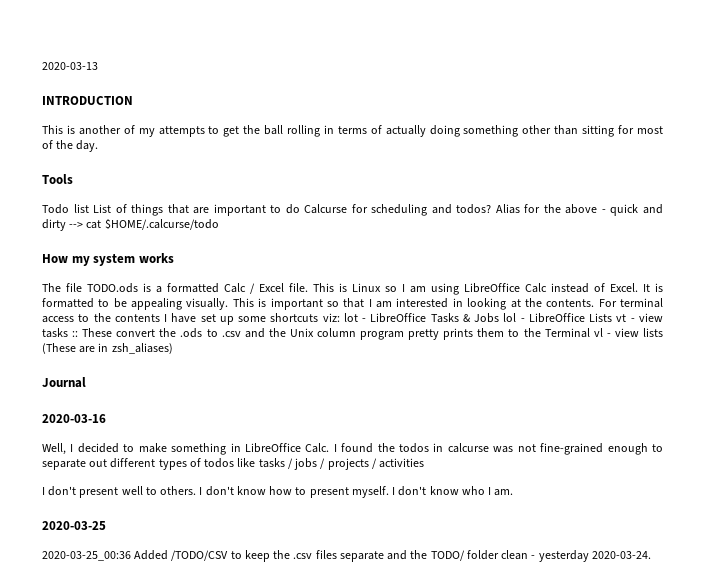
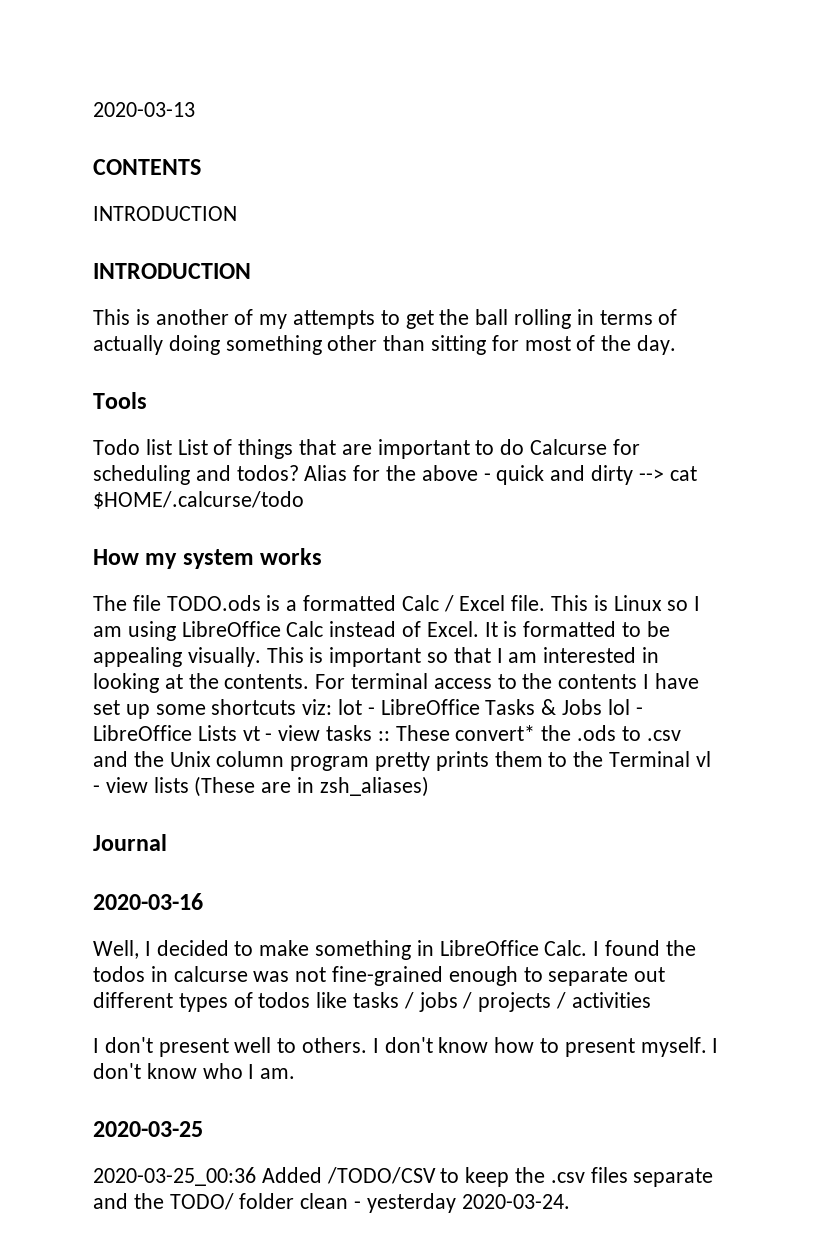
(98, 66) none -> [93,159,201,175] [93,206,237,221] // CONTENTS // INTRODUCTION
[116,329,156,337] convert -> [455,725,536,741] convert*

